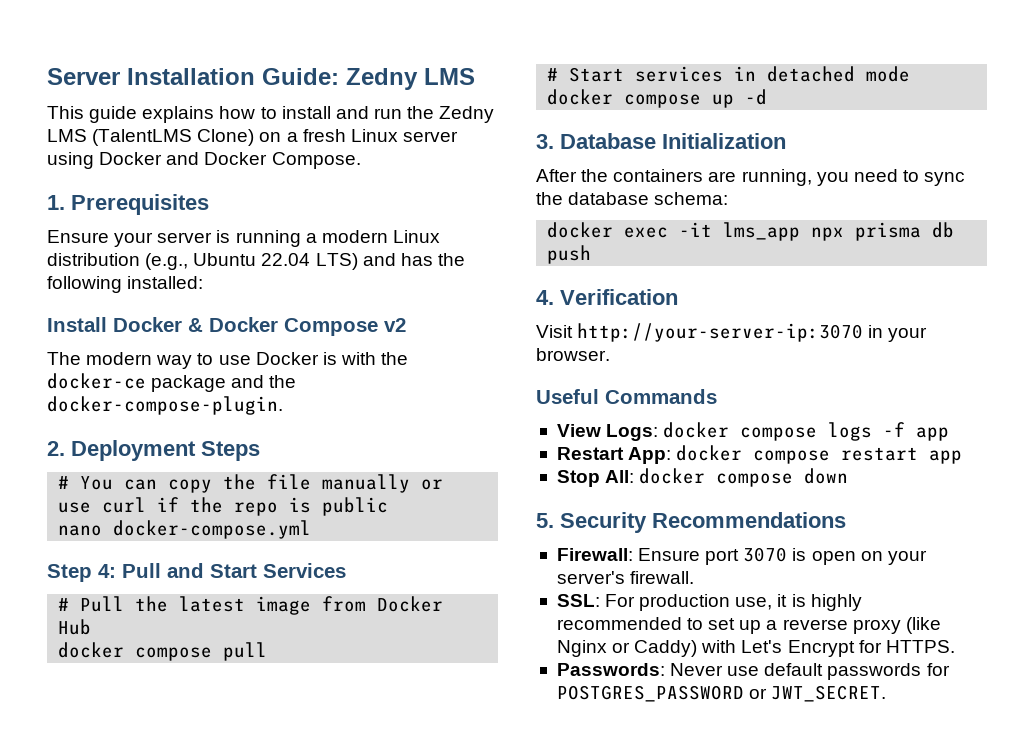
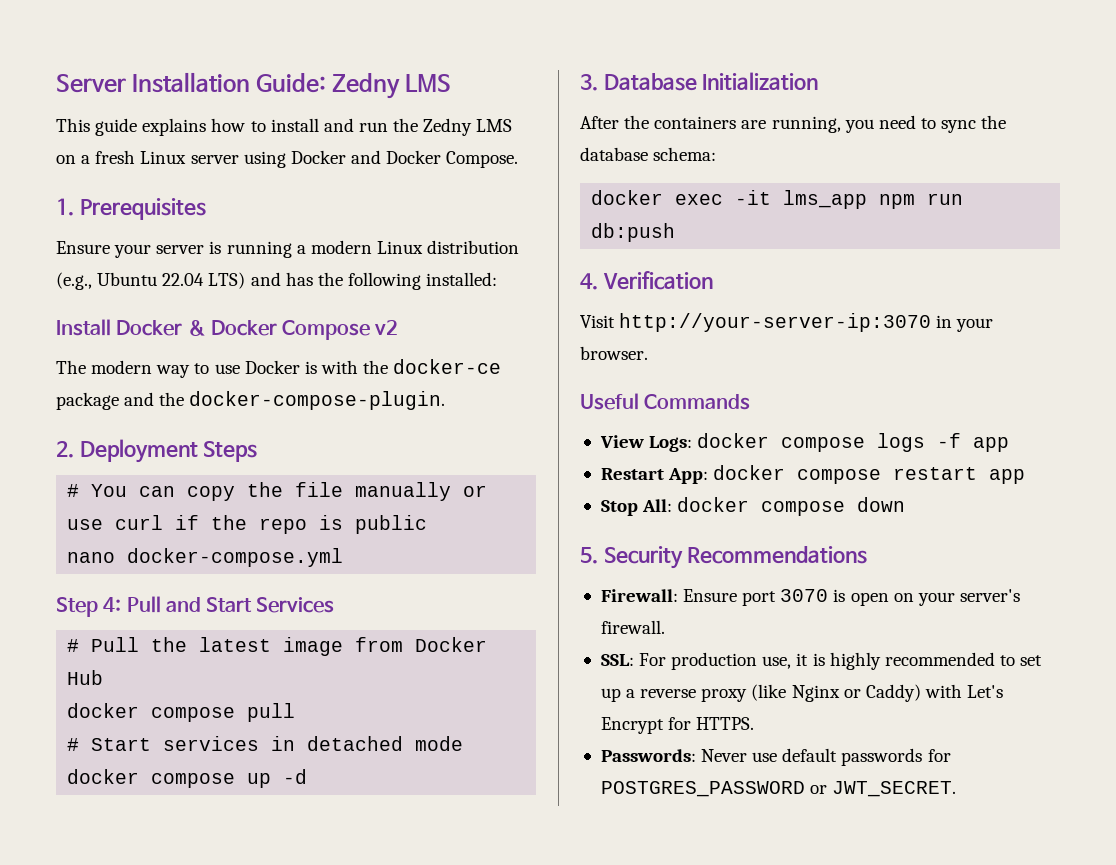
[92,129,255,146] (TalentLMS Clone) -> (513, 125) none
[811,222,955,241] [547,245,592,264] npx prisma db push -> [879,193,964,209] [591,223,676,242] npm run db:push

